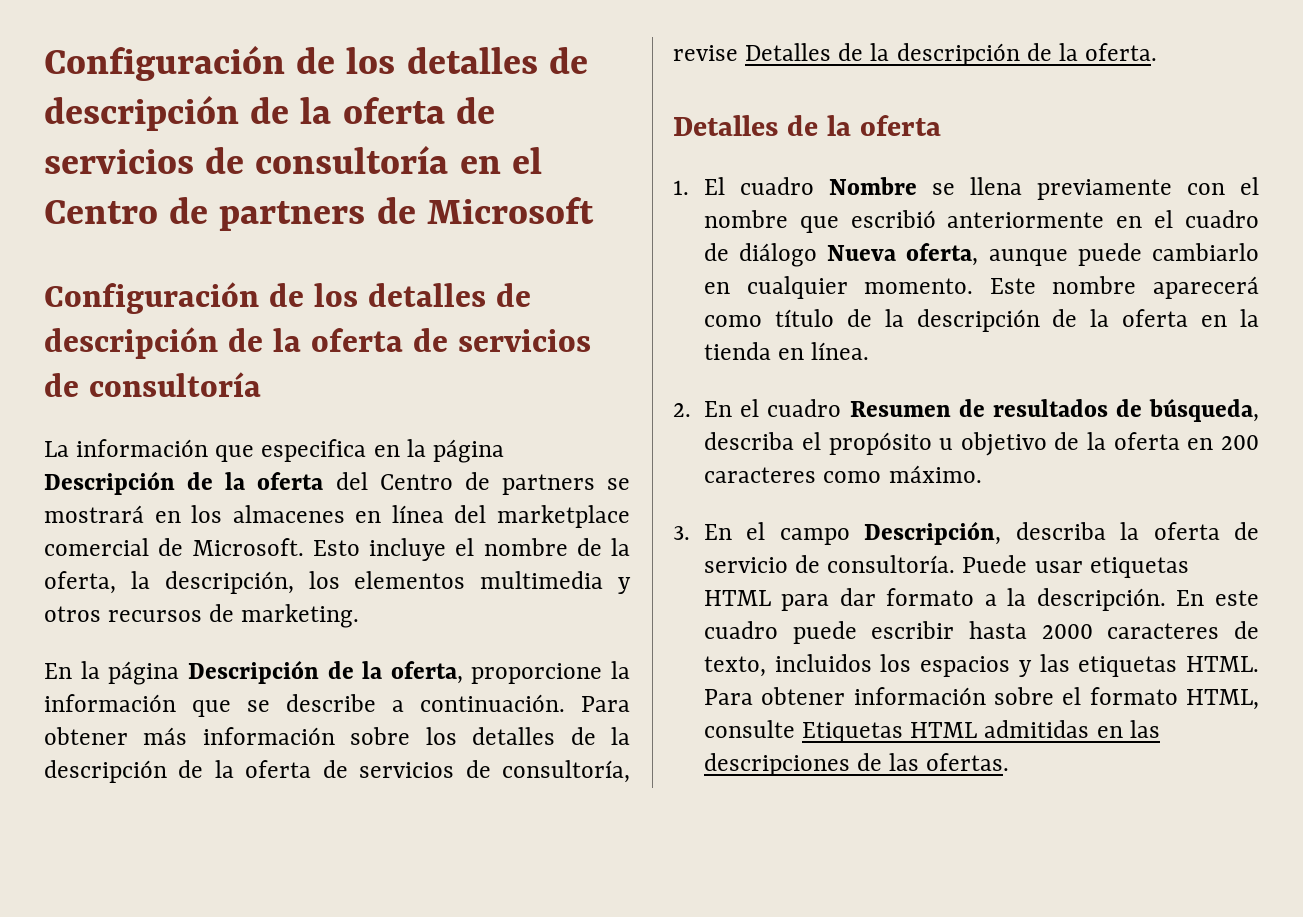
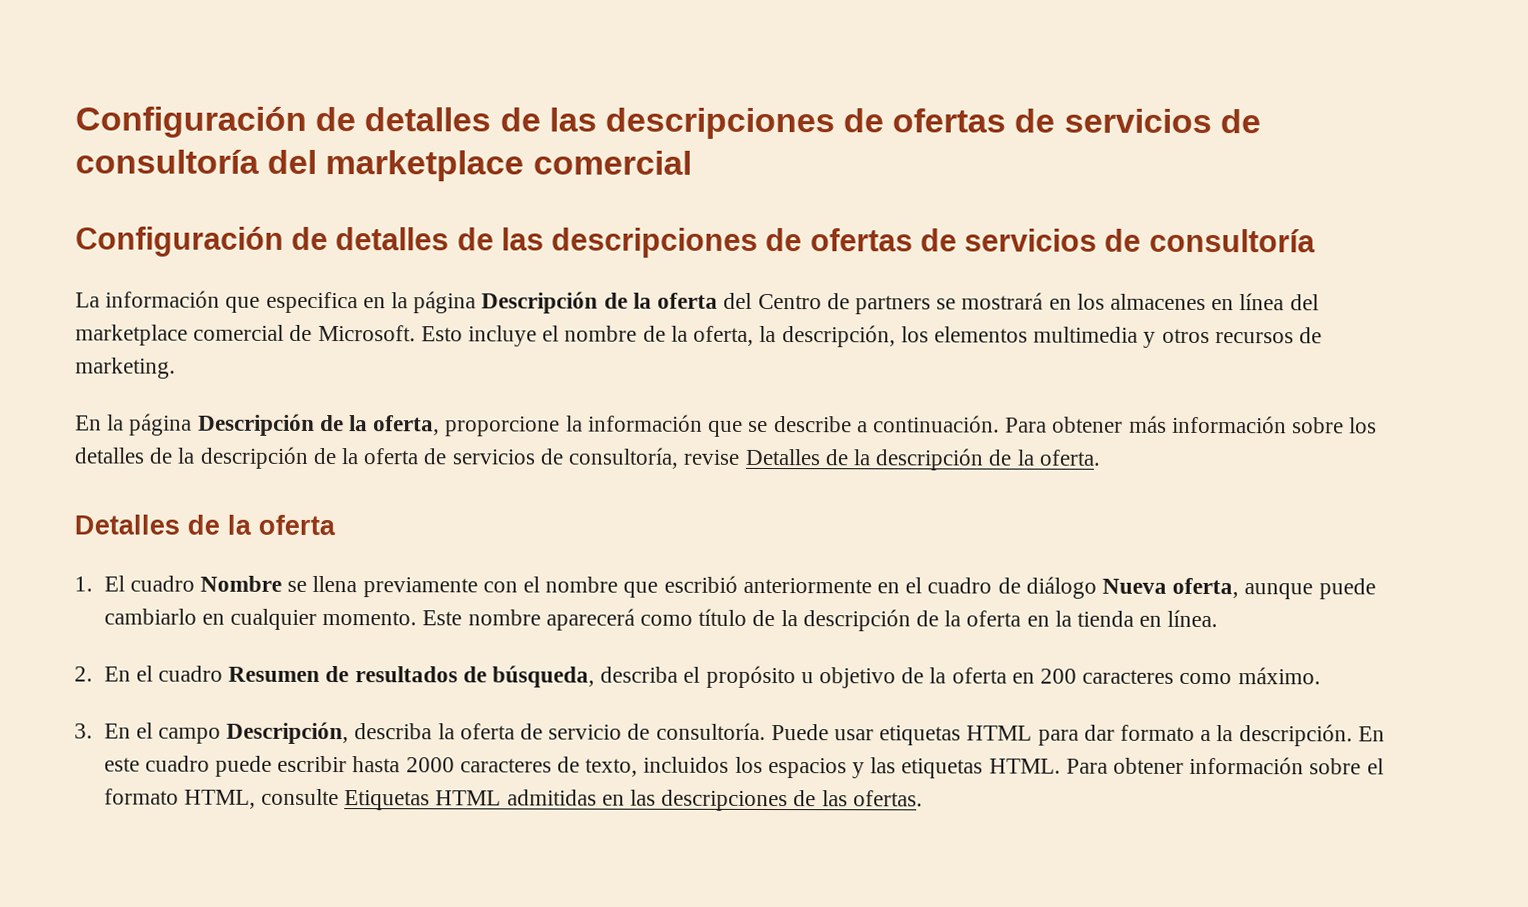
[44,45,588,81] [44,95,495,131] [44,145,542,174] [44,197,594,231] [44,282,531,314] [44,327,403,359] Configuración de los detalles de descripción de la oferta de servicios de consultoría en el Centro de partners de Microsoft // Configuración de los detalles de descripción de la oferta -> [75,106,1261,140] [75,149,692,182] [75,226,913,258] Configuración de detalles de las descripciones de ofertas de servicios de consultoría del marketplace comercial // Configuración de detalles de las descripciones de ofertas

